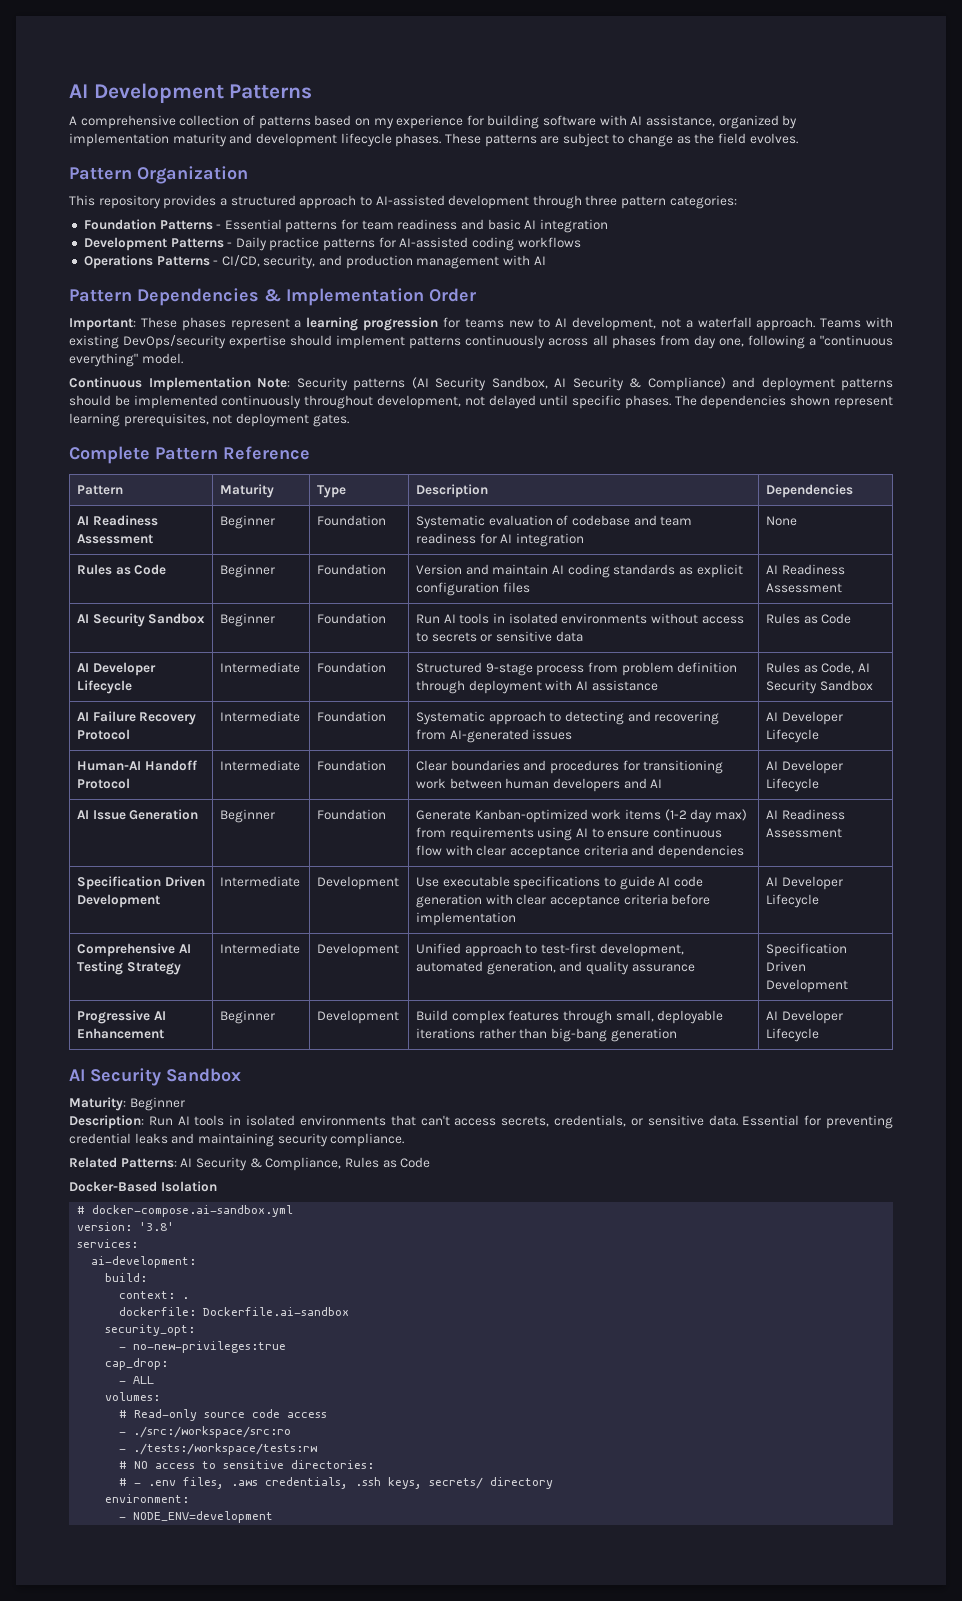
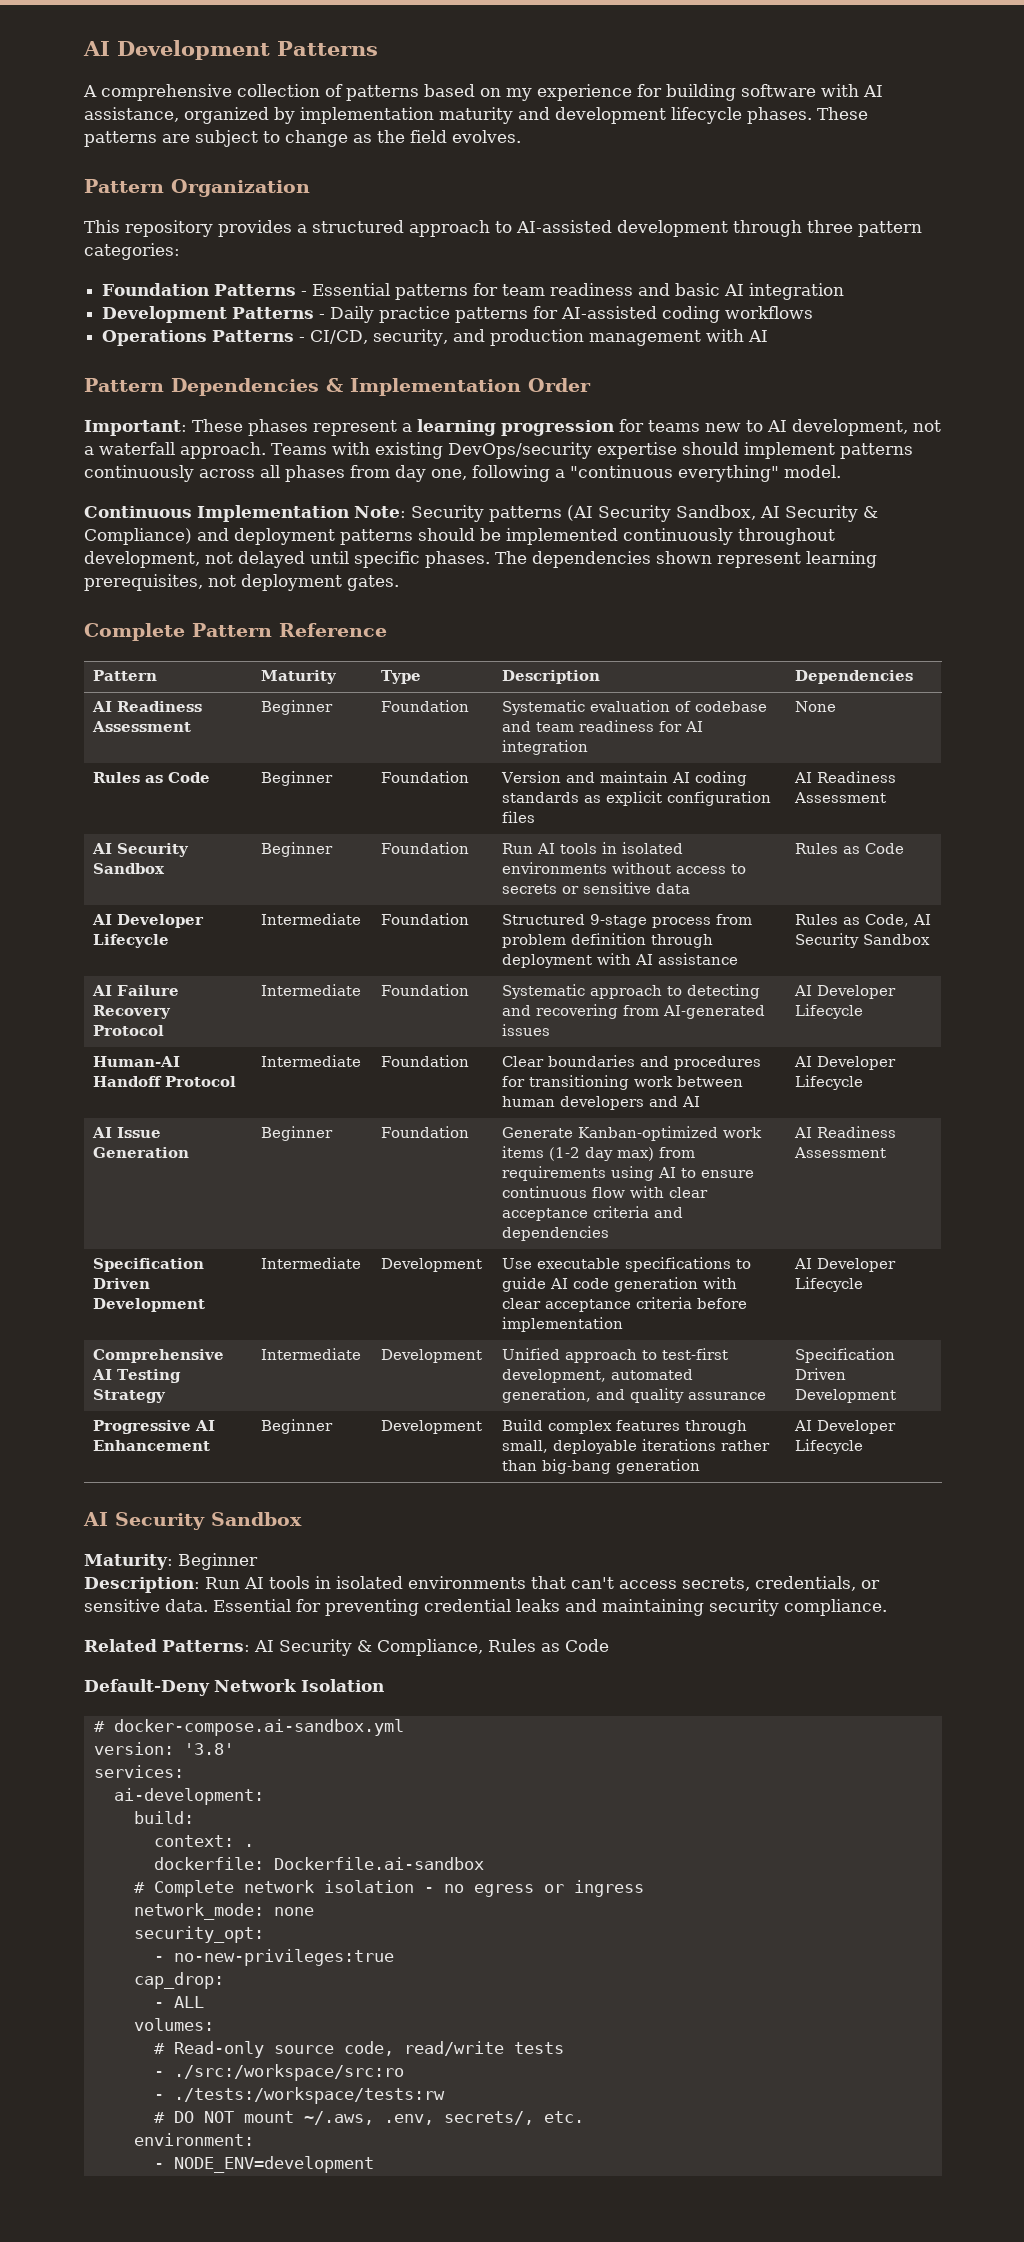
[69,1181,157,1192] Docker-Based -> [84,1679,297,1696] Default-Deny Network
(350, 1311) none -> [133,1880,644,1897] [133,1903,314,1920] // # Complete network isolation - no egress or ingress // network_mode: none
[252,1409,328,1418] code access -> [343,2041,564,2056] code, read/write tests
[134,1460,375,1469] [119,1477,554,1489] NO access to sensitive directories: // # - .env files, .aws credentials, .ssh keys, secrets/ directory -> [173,2111,584,2125] DO NOT mount ~/.aws, .env, secrets/, etc.

